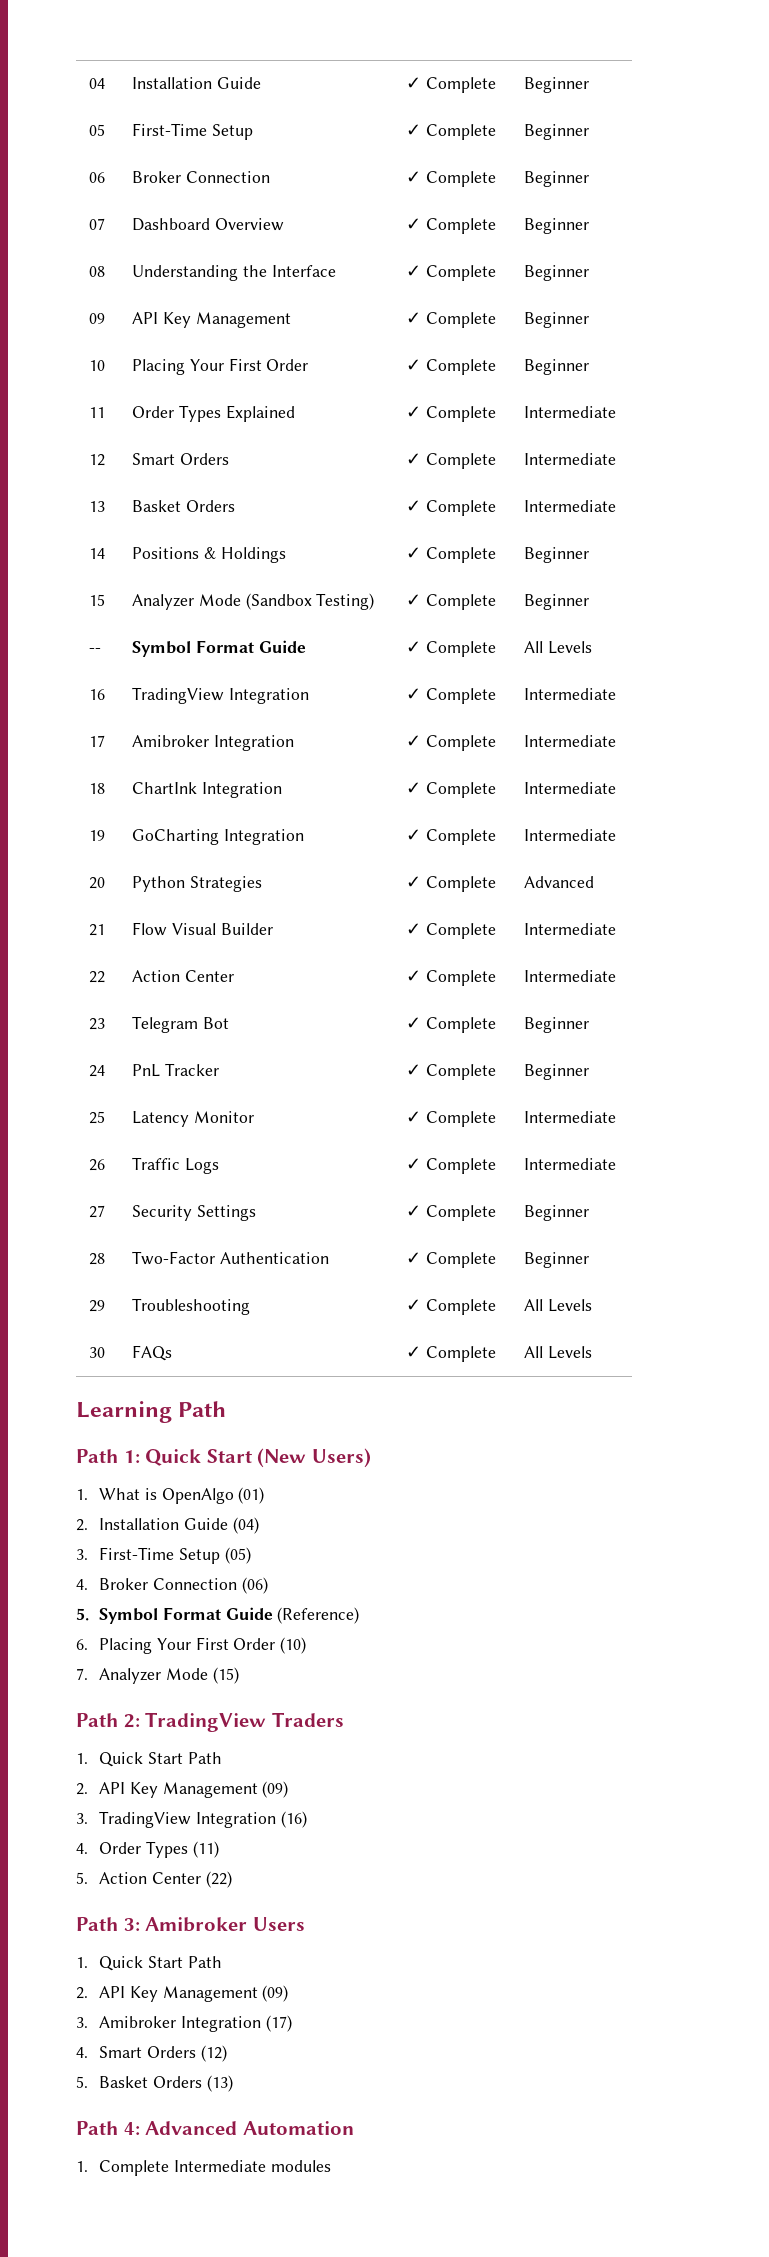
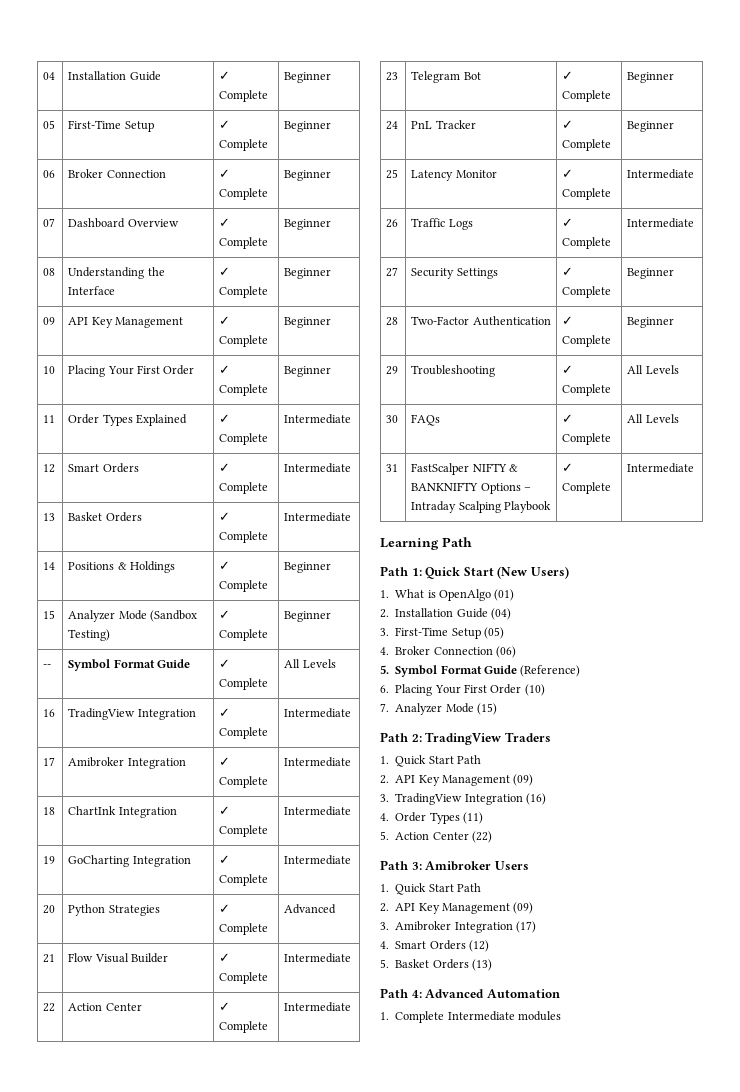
(592, 1352) none -> [386,464,399,472] [411,463,518,475] [411,482,531,494] [411,501,551,513] [562,463,574,472] [562,482,612,494] [627,463,695,473] // 31 | FastScalper NIFTY & BANKNIFTY Options – Intraday Scalping Playbook | ✓ Complete | Intermediate

